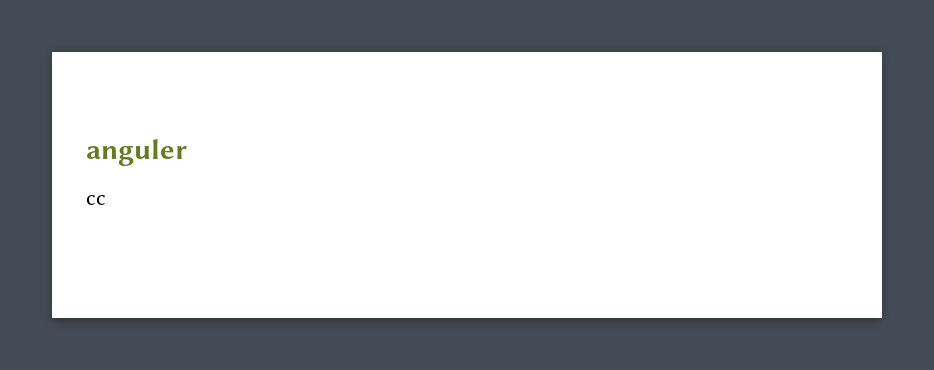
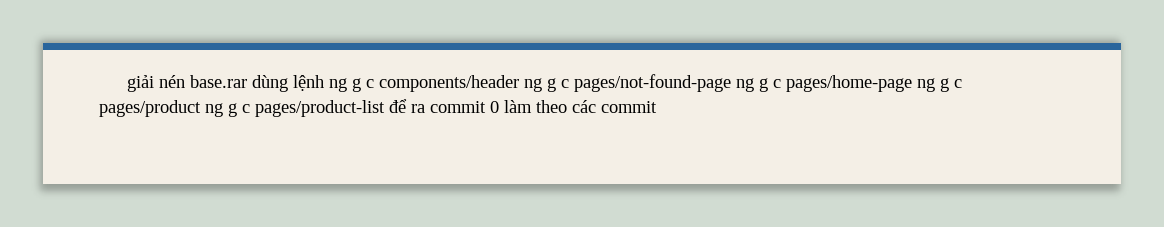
[86,139,187,166] [86,195,106,205] anguler // cc -> [127,74,963,92] [99,99,657,117] giải nén base.rar dùng lệnh ng g c components/header ng g c pages/not-found-page ng g c pages/home-page ng g c pages/product ng g c pages/product-list để ra commit 0 làm theo các commit

